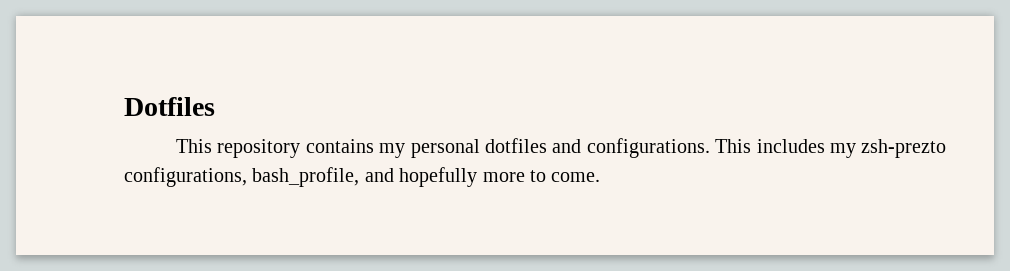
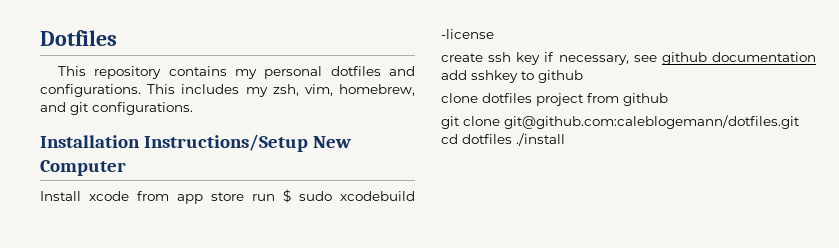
[861,139,947,158] [124,167,601,187] zsh-prezto configurations, bash_profile, and hopefully more to come. -> [272,84,415,96] [40,102,193,115] [40,134,351,152] [40,160,126,176] [40,189,415,204] [441,29,494,39] [441,52,816,65] [441,70,583,83] [441,93,668,106] [441,115,800,129] [441,133,565,146] zsh, vim, homebrew, and git configurations. // Installation Instructions/Setup New Computer // Install xcode from app store run $ sudo xcodebuild -license // create ssh key if necessary, see github documentation add sshkey to github // clone dotfiles project from github // git clone git@github.com:caleblogemann/dotfiles.git cd dotfiles ./install

